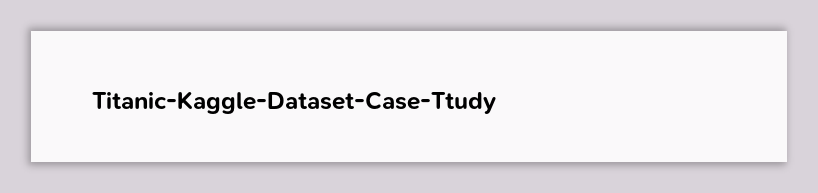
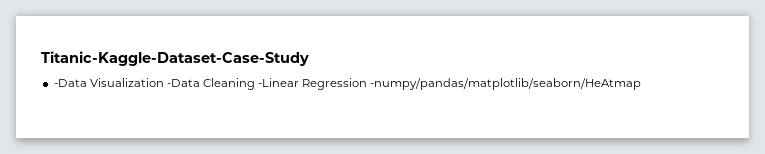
[92,91,496,114] Titanic-Kaggle-Dataset-Case-Ttudy -> [41,51,309,66] [53,78,642,90] Titanic-Kaggle-Dataset-Case-Study // -Data Visualization -Data Cleaning -Linear Regression -numpy/pandas/matplotlib/seaborn/HeAtmap

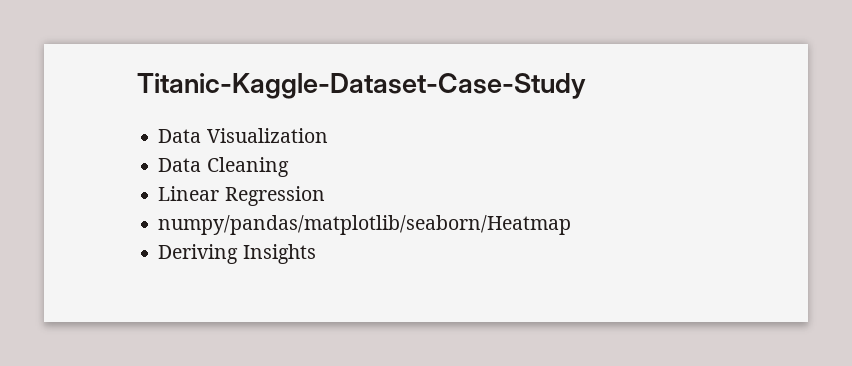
[53,79,87,87] -Data -> [158,129,202,143] Data
[166,79,200,87] -Data -> [158,158,202,172] // Data
[258,78,300,87] -Linear -> [158,186,220,201] // Linear
[370,78,642,90] -numpy/pandas/matplotlib/seaborn/HeAtmap -> [158,215,572,235] [158,244,316,264] // numpy/pandas/matplotlib/seaborn/Heatmap // Deriving Insights

